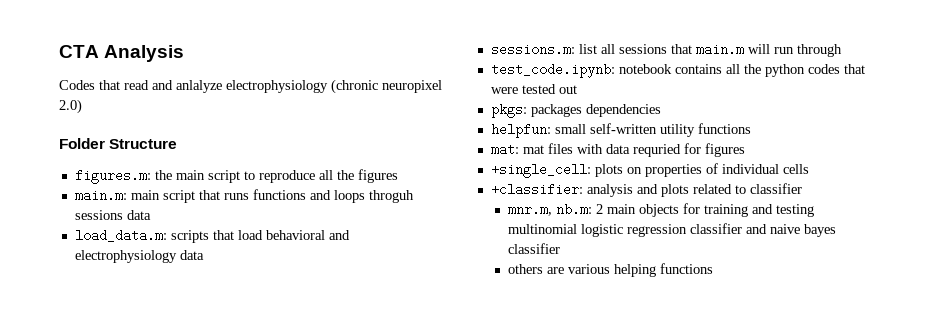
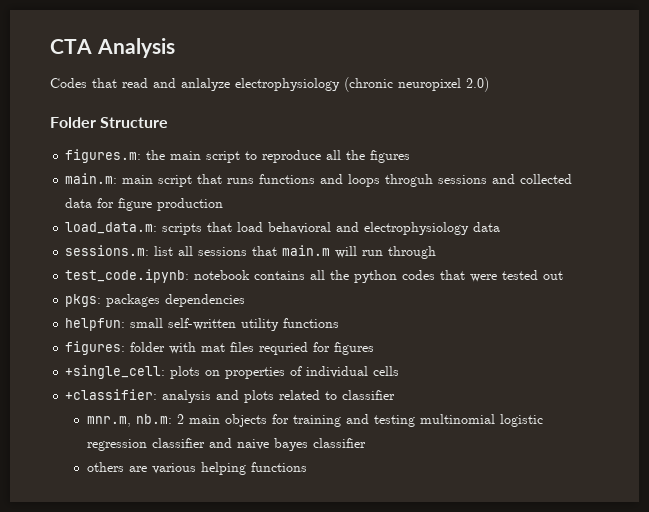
[126,210,151,220] data -> [492,174,573,184] [65,198,224,211] and collected data for figure production
[490,143,630,156] mat: mat files with data -> [65,341,255,355] figures: folder with mat files

